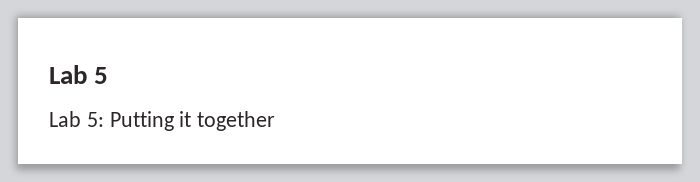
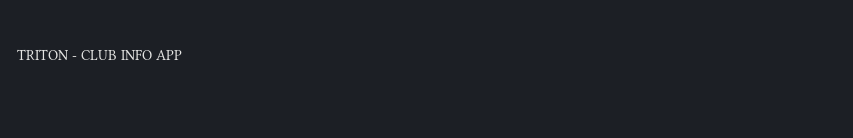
[49,65,109,84] [49,111,276,131] Lab 5 // Lab 5: Putting it together -> [17,49,182,60] TRITON - CLUB INFO APP

